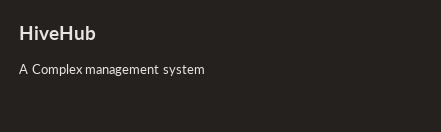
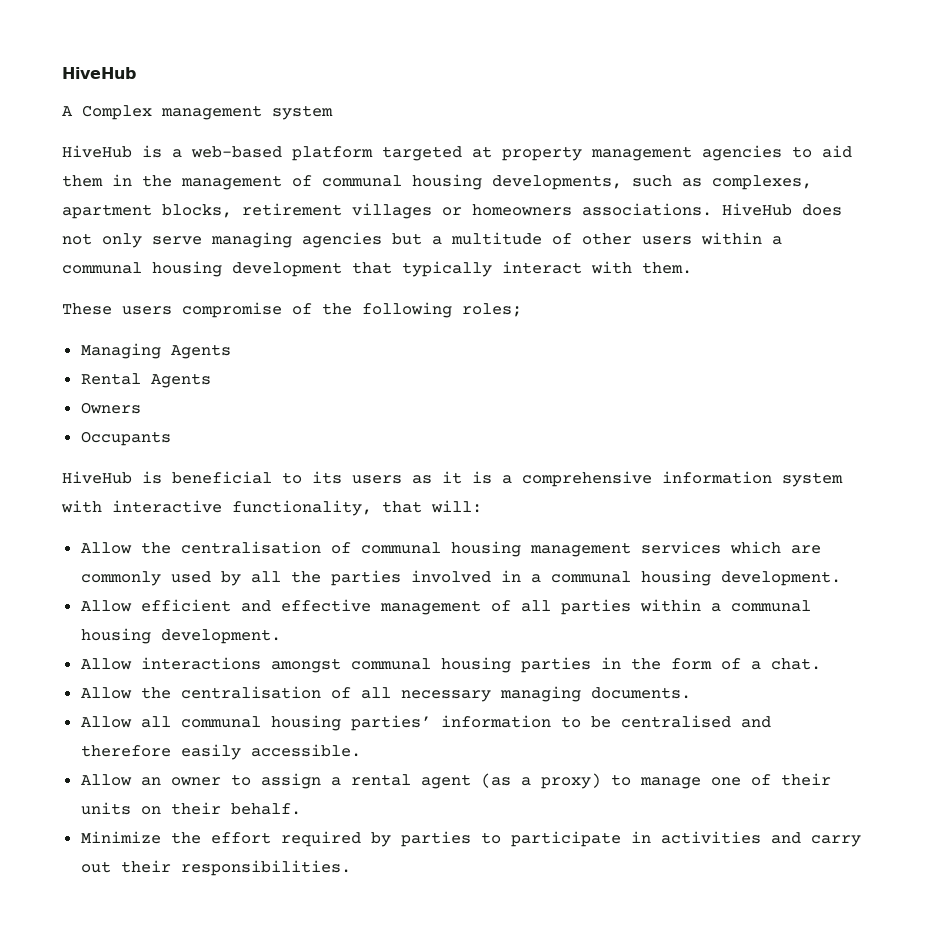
(205, 70) none -> [62,145,852,161] [62,174,812,190] [62,203,842,219] [62,232,782,248] [62,261,692,277] [62,302,522,318] [80,343,231,359] [80,373,211,388] [80,402,141,414] [80,431,171,446] [62,471,843,487] [61,500,482,516] [80,541,821,557] [80,570,841,586] [80,599,811,615] [80,628,281,644] [80,657,821,673] [80,686,691,702] [80,715,771,731] [80,744,361,760] [80,773,831,789] [80,802,301,815] [80,831,861,847] [80,860,351,876] // HiveHub is a web-based platform targeted at property management agencies to aid them in the management of communal housing developments, such as complexes, apartment blocks, retirement villages or homeowners associations. HiveHub does not only serve managing agencies but a multitude of other users within a communal housing development that typically interact with them. // These users compromise of the following roles; // Managing Agents // Rental Agents // Owners // Occupants // HiveHub is beneficial to its users as it is a comprehensive information system with interactive functionality, that will: // Allow the centralisation of communal housing management services which are commonly used by all the parties involved in a communal housing development. // Allow efficient and effective management of all parties within a communal housing development. // Allow interactions amongst communal housing parties in the form of a chat. // Allow the centralisation of all necessary managing documents. // Allow all communal housing parties’ information to be centralised and therefore easily accessible. // Allow an owner to assign a rental agent (as a proxy) to manage one of their units on their behalf. // Minimize the effort required by parties to participate in activities and carry out their responsibilities.

